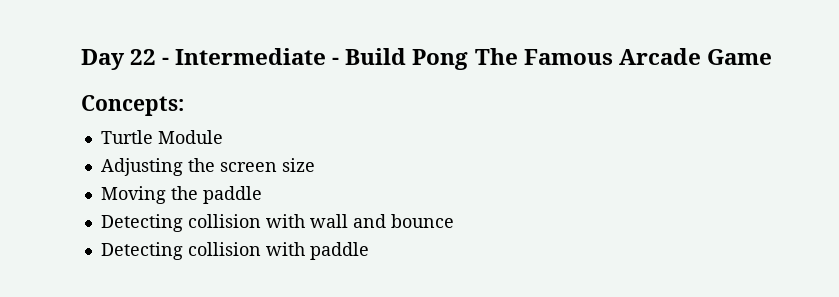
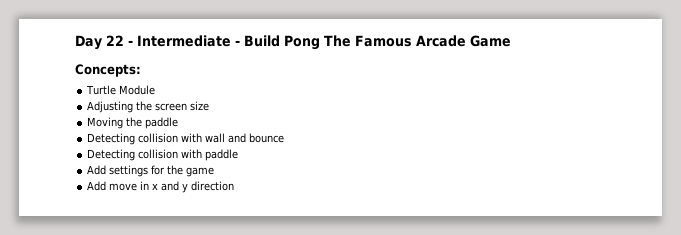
(369, 251) none -> [87,165,215,177] [87,181,235,193] // Add settings for the game // Add move in x and y direction

